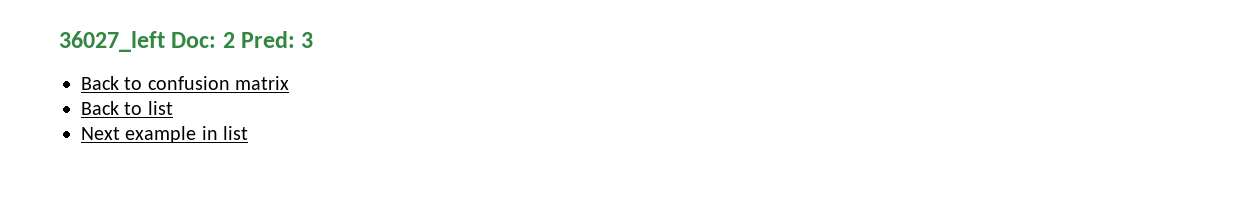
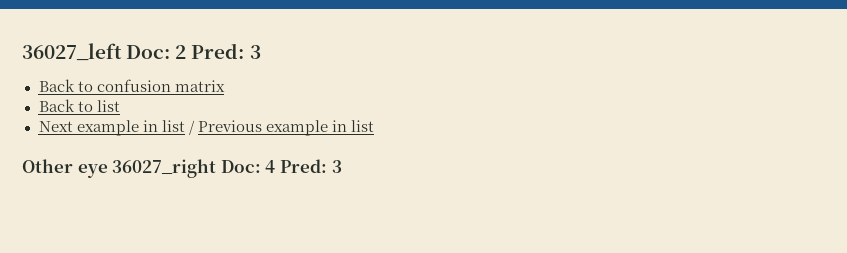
(249, 133) none -> [188,120,374,136] [22,159,342,178] / Previous example in list // Other eye 36027_right Doc: 4 Pred: 3

